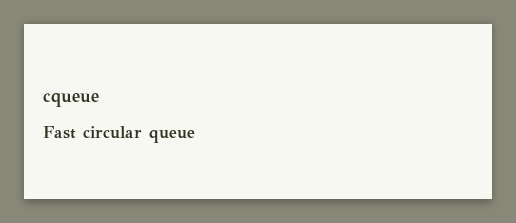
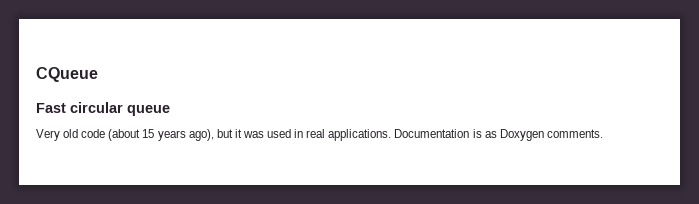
[43,92,99,107] cqueue -> [36,67,98,82] CQueue
(195, 136) none -> [36,129,603,141] // Very old code (about 15 years ago), but it was used in real applications. Documentation is as Doxygen comments.

